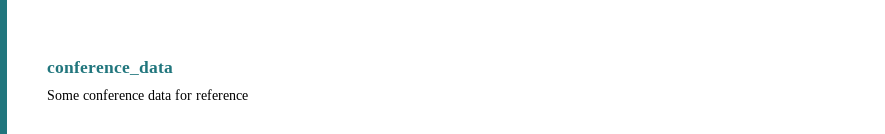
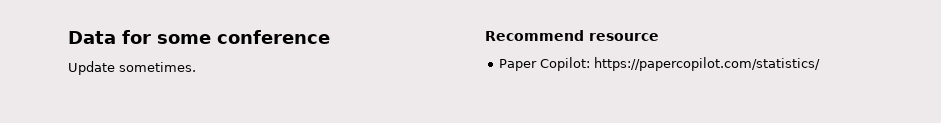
[47,61,173,75] [47,89,248,100] conference_data // Some conference data for reference -> [68,30,330,44] [68,61,196,75] [485,30,659,41] [498,57,820,71] Data for some conference // Update sometimes. // Recommend resource // Paper Copilot: https://papercopilot.com/statistics/

